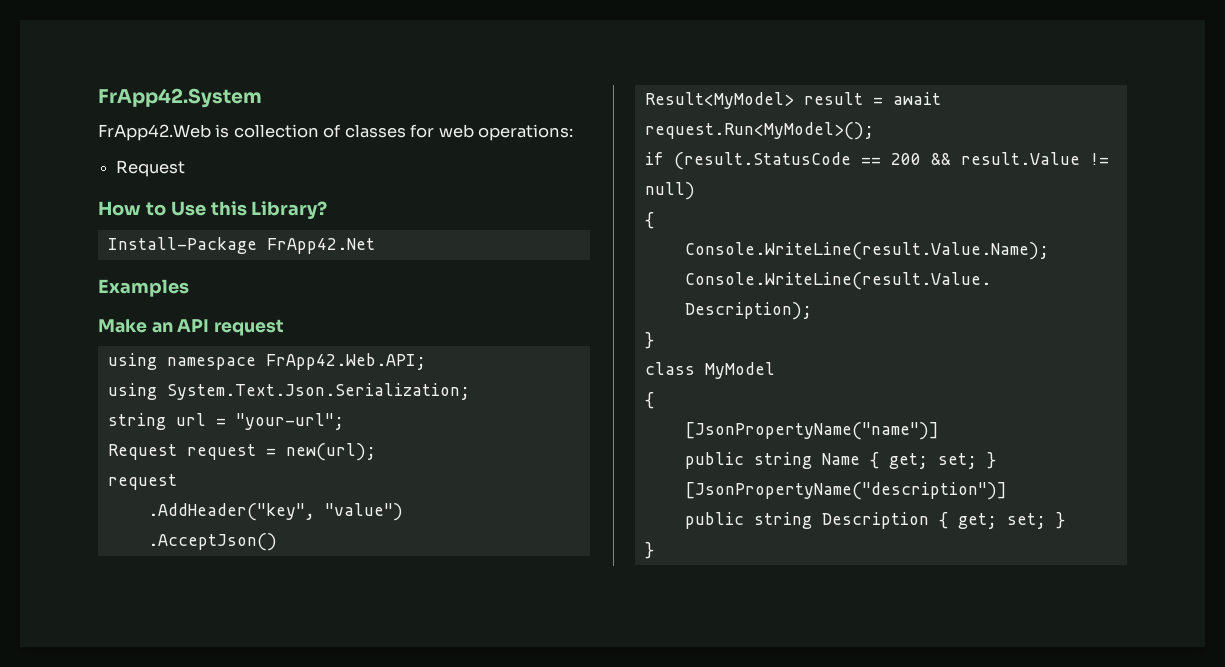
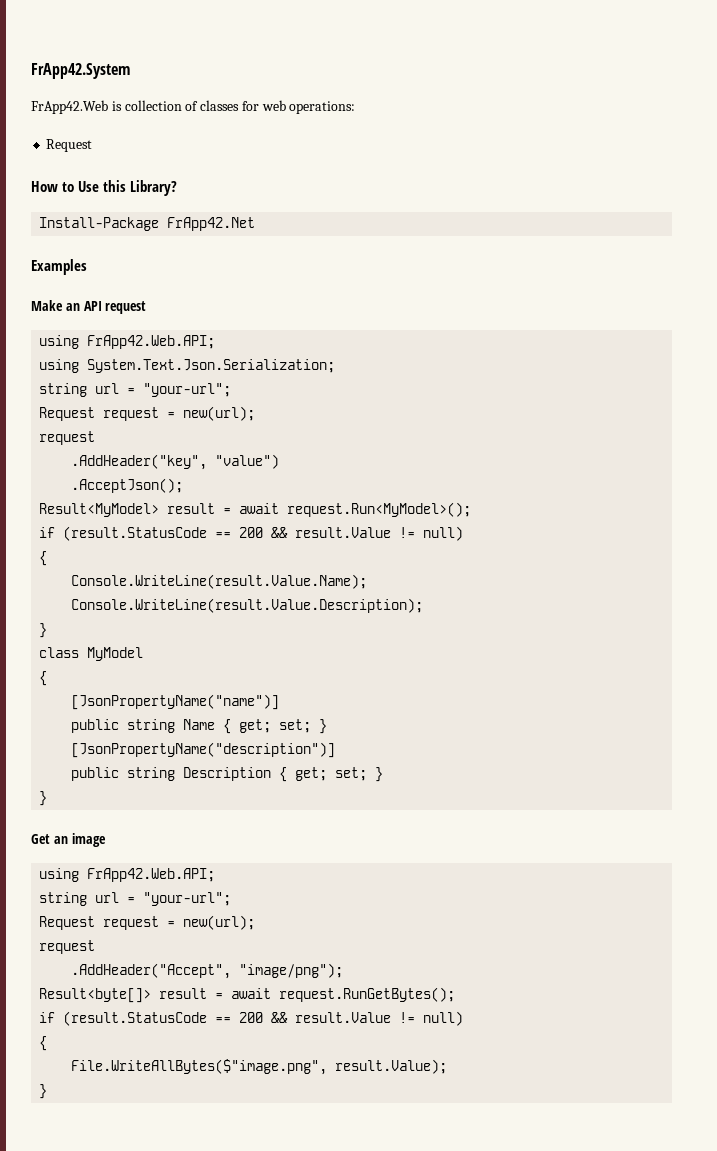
[166,357,256,370] namespace -> (80, 342) none
[147,533,277,551] .AcceptJson() -> [71,478,184,493] .AcceptJson();
(654, 550) none -> [31,833,106,847] [39,868,216,882] [39,892,232,906] [39,915,256,930] [39,940,96,954] [71,963,344,979] [39,987,456,1003] [39,1011,464,1026] [39,1036,48,1051] [71,1059,448,1075] [39,1084,48,1099] // Get an image // using FrApp42.Web.API; // string url = "your-url"; // Request request = new(url); // request // .AddHeader("Accept", "image/png"); // Result<byte[]> result = await request.RunGetBytes(); // if (result.StatusCode == 200 && result.Value != null) // { // File.WriteAllBytes($"image.png", result.Value); // }

